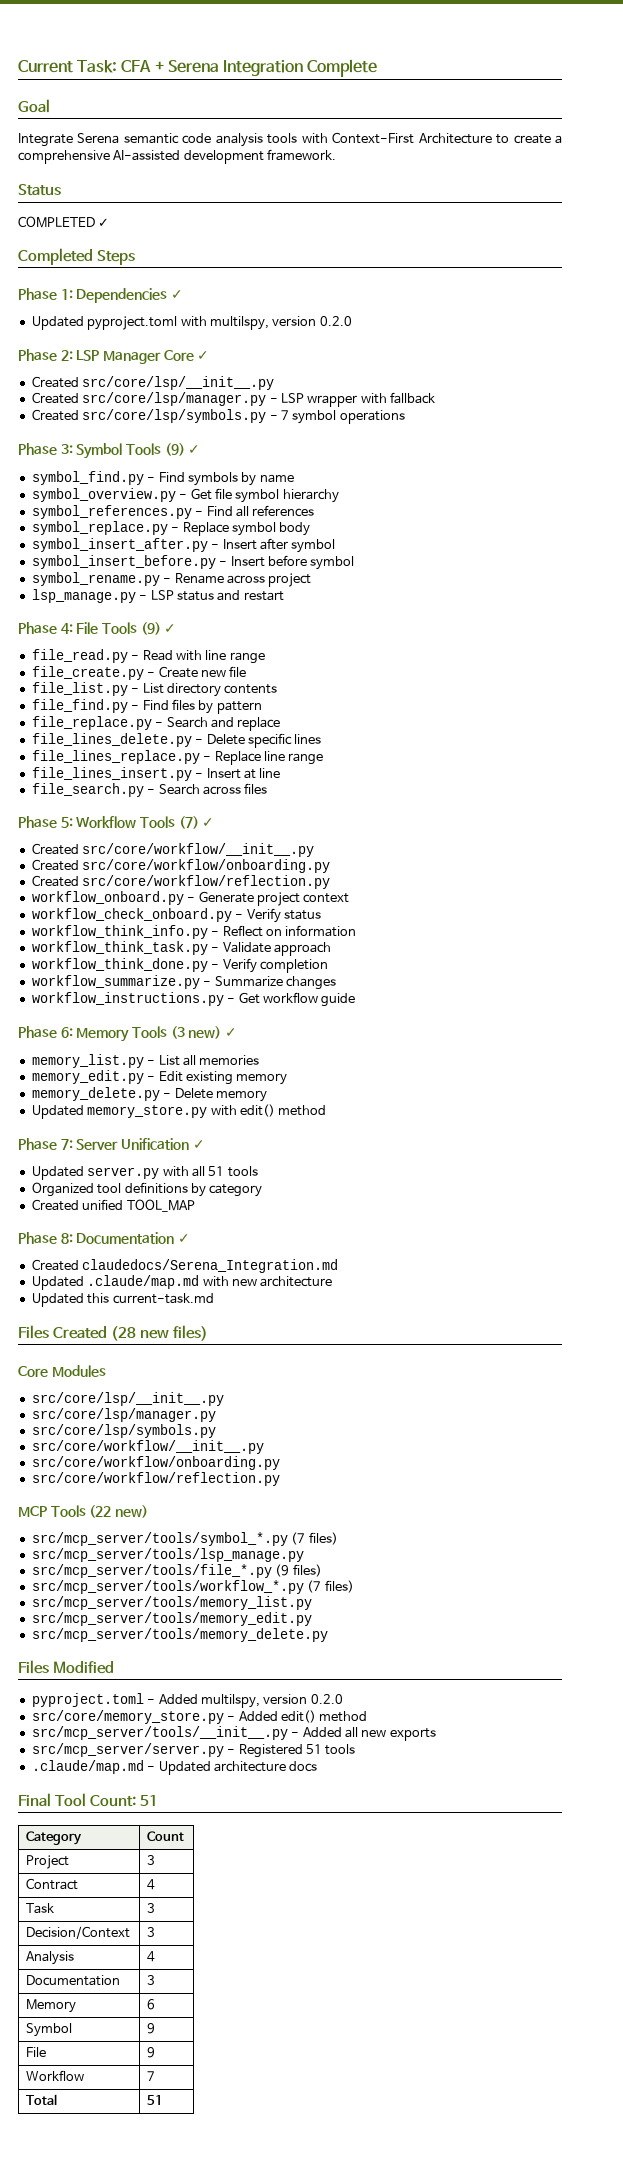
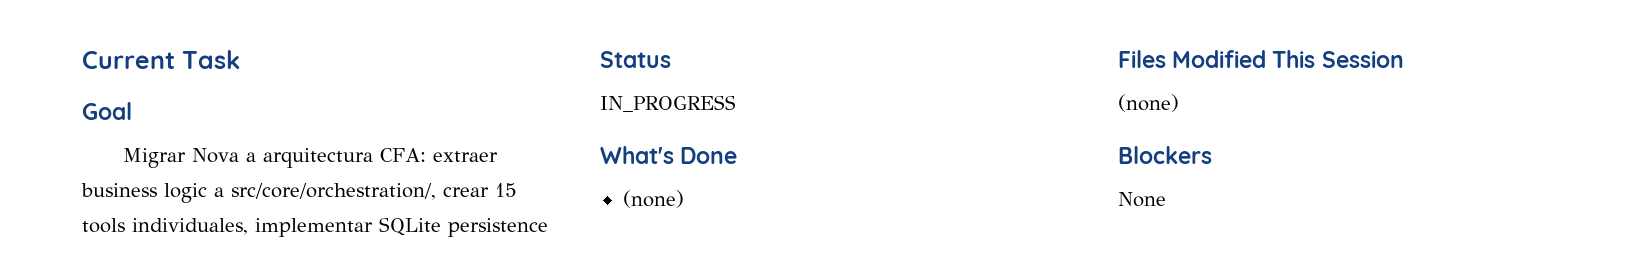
[77,59,378,77] [18,99,50,113] [18,132,562,147] [18,149,337,164] [18,184,61,196] [18,216,110,228] [18,248,135,265] [18,288,183,303] [31,316,352,330] [18,349,210,364] [31,376,275,390] [31,392,435,407] [31,409,405,424] [18,443,201,459] [31,471,294,486] [31,488,339,503] [31,505,315,519] [31,521,311,536] [31,538,336,553] [31,555,355,570] [31,572,312,587] [31,589,284,603] [18,622,177,635] [31,649,265,664] [31,666,247,680] [31,682,278,697] [31,699,262,714] [31,716,281,731] [31,733,322,748] [31,750,324,765] [31,767,281,781] [31,783,268,797] [18,816,215,829] [31,843,315,857] [31,859,331,873] [31,875,331,889] [31,891,350,906] [31,908,321,923] [31,925,357,939] [31,941,331,956] [31,958,328,973] [31,975,336,990] [31,992,356,1007] [18,1026,237,1042] [31,1054,260,1068] [31,1070,288,1085] [31,1087,267,1102] [31,1104,327,1119] [18,1138,205,1150] [31,1166,258,1180] [31,1182,263,1197] [31,1199,195,1212] [18,1232,190,1244] [31,1259,339,1273] [31,1275,333,1290] [31,1293,214,1307] [18,1325,208,1341] [18,1365,106,1377] [31,1392,224,1406] [31,1408,216,1422] [31,1424,216,1438] [31,1440,264,1454] [31,1456,280,1470] [31,1472,280,1486] [18,1505,148,1518] [31,1532,338,1546] [31,1548,304,1562] [31,1564,322,1578] [31,1580,354,1594] [31,1596,312,1610] [31,1612,312,1626] [31,1628,328,1642] [18,1660,114,1674] [31,1693,343,1708] [31,1710,368,1724] [31,1726,436,1741] [31,1743,356,1758] [31,1760,318,1775] [18,1793,158,1807] [26,1831,83,1845] [147,1831,185,1841] [26,1855,70,1869] [147,1855,156,1865] [26,1878,79,1890] [147,1879,156,1890] [26,1903,55,1914] [147,1903,156,1913] [26,1926,131,1939] [147,1927,156,1937] [26,1951,75,1965] [147,1951,156,1962] [26,1975,121,1986] [147,1975,156,1985] [26,1999,77,2013] [147,1999,156,2010] [26,2023,73,2037] [147,2023,156,2034] [26,2047,47,2057] [147,2047,156,2058] [26,2070,85,2081] [147,2071,156,2081] [26,2094,58,2105] [147,2095,164,2105] Task: CFA + Serena Integration Complete // Goal // Integrate Serena semantic code analysis tools with Context-First Architecture to create a comprehensive AI-assisted development framework. // Status // COMPLETED ✓ // Completed Steps // Phase 1: Dependencies ✓ // Updated pyproject.toml with multilspy, version 0.2.0 // Phase 2: LSP Manager Core ✓ // Created src/core/lsp/__init__.py // Created src/core/lsp/manager.py - LSP wrapper with fallback // Created src/core/lsp/symbols.py - 7 symbol operations // Phase 3: Symbol Tools (9) ✓ // symbol_find.py - Find symbols by name // symbol_overview.py - Get file symbol hierarchy // symbol_references.py - Find all references // symbol_replace.py - Replace symbol body // symbol_insert_after.py - Insert after symbol // symbol_insert_before.py - Insert before symbol // symbol_rename.py - Rename across project // lsp_manage.py - LSP status and restart // Phase 4: File Tools (9) ✓ // file_read.py - Read with line range // file_create.py - Create new file // file_list.py - List directory contents // file_find.py - Find files by pattern // file_replace.py - Search and replace // file_lines_delete.py - Delete specific lines // file_lines_replace.py - Replace line range // file_lines_insert.py - Insert at line // file_search.py - Search across files // Phase 5: Workflow Tools (7) ✓ // Created src/core/workflow/__init__.py // Created src/core/workflow/onboarding.py // Created src/core/workflow/reflection.py // workflow_onboard.py - Generate project context // workflow_check_onboard.py - Verify status // workflow_think_info.py - Reflect on information // workflow_think_task.py - Validate approach // workflow_think_done.py - Verify completion // workflow_summarize.py - Summarize changes // workflow_instructions.py - Get workflow guide // Phase 6: Memory Tools (3 new) ✓ // memory_list.py - List all memories // memory_edit.py - Edit existing memory // memory_delete.py - Delete memory // Updated memory_store.py with edit() method // Phase 7: Server Unification ✓ // Updated server.py with all 51 tools // Organized tool definitions by category // Created unified TOOL_MAP // Phase 8: Documentation ✓ // Created claudedocs/Serena_Integration.md // Updated .claude/map.md with new architecture // Updated this current-task.md // Files Created (28 new files) // Core Modules // src/core/lsp/__init__.py // src/core/lsp/manager.py // src/core/lsp/symbols.py // src/core/workflow/__init__.py // src/core/workflow/onboarding.py // src/core/workflow/reflection.py // MCP Tools (22 new) // src/mcp_server/tools/symbol_*.py (7 files) // src/mcp_server/tools/lsp_manage.py // src/mcp_server/tools/file_*.py (9 files) // src/mcp_server/tools/workflow_*.py (7 files) // src/mcp_server/tools/memory_list.py // src/mcp_server/tools/memory_edit.py // src/mcp_server/tools/memory_delete.py // Files Modified // pyproject.toml - Added multilspy, version 0.2.0 // src/core/memory_store.py - Added edit() method // src/mcp_server/tools/__init__.py - Added all new exports // src/mcp_server/server.py - Registered 51 tools // .claude/map.md - Updated architecture docs // Final Tool Count: 51 // Category | Count // Project | 3 // Contract | 4 // Task | 3 // Decision/Context | 3 // Analysis | 4 // Documentation | 3 // Memory | 6 // Symbol | 9 // File | 9 // Workflow | 7 // Total | 51 -> [182,50,240,69] [82,102,132,120] [122,148,498,168] [81,183,517,203] [82,217,548,237] [600,51,671,68] [600,95,736,112] [600,146,738,164] [622,190,684,208] [1118,50,1404,68] [1118,94,1179,112] [1118,146,1212,164] [1118,192,1166,207] Task // Goal // Migrar Nova a arquitectura CFA: extraer business logic a src/core/orchestration/, crear 15 tools individuales, implementar SQLite persistence // Status // IN_PROGRESS // What's Done // (none) // Files Modified This Session // (none) // Blockers // None

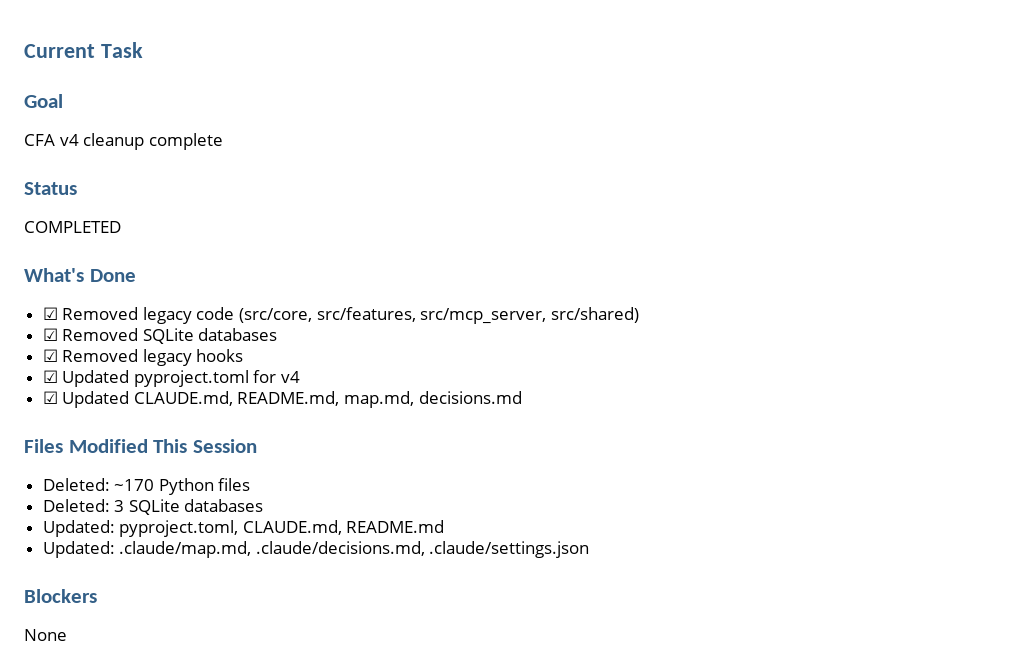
[122,148,498,168] [81,183,517,203] [82,217,548,237] Migrar Nova a arquitectura CFA: extraer business logic a src/core/orchestration/, crear 15 tools individuales, implementar SQLite persistence -> [24,133,223,150] CFA v4 cleanup complete
[600,95,736,112] IN_PROGRESS -> [24,221,121,233] COMPLETED
[622,190,684,208] [1118,50,1404,68] [1118,94,1179,112] (none) // Files Modified This Session // (none) -> [42,307,639,324] [42,328,278,344] [42,349,244,366] [42,370,301,387] [42,391,522,408] [24,439,257,453] [42,478,251,495] [42,499,264,515] [42,520,445,537] [42,541,590,558] ☑ Removed legacy code (src/core, src/features, src/mcp_server, src/shared) // ☑ Removed SQLite databases // ☑ Removed legacy hooks // ☑ Updated pyproject.toml for v4 // ☑ Updated CLAUDE.md, README.md, map.md, decisions.md // Files Modified This Session // Deleted: ~170 Python files // Deleted: 3 SQLite databases // Updated: pyproject.toml, CLAUDE.md, README.md // Updated: .claude/map.md, .claude/decisions.md, .claude/settings.json

